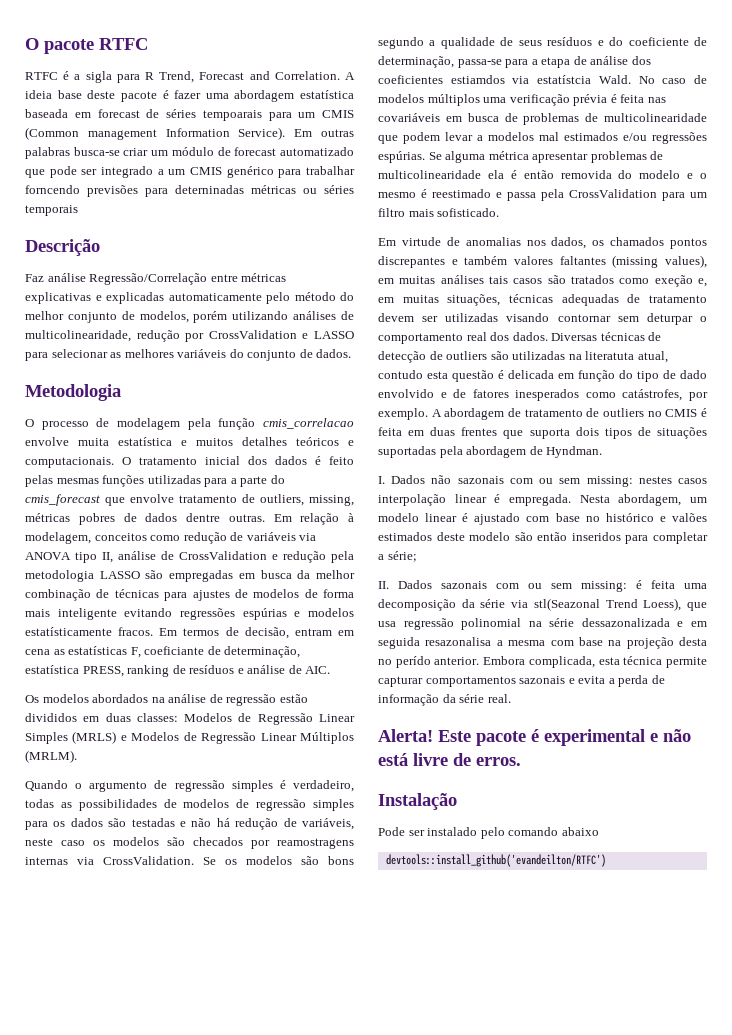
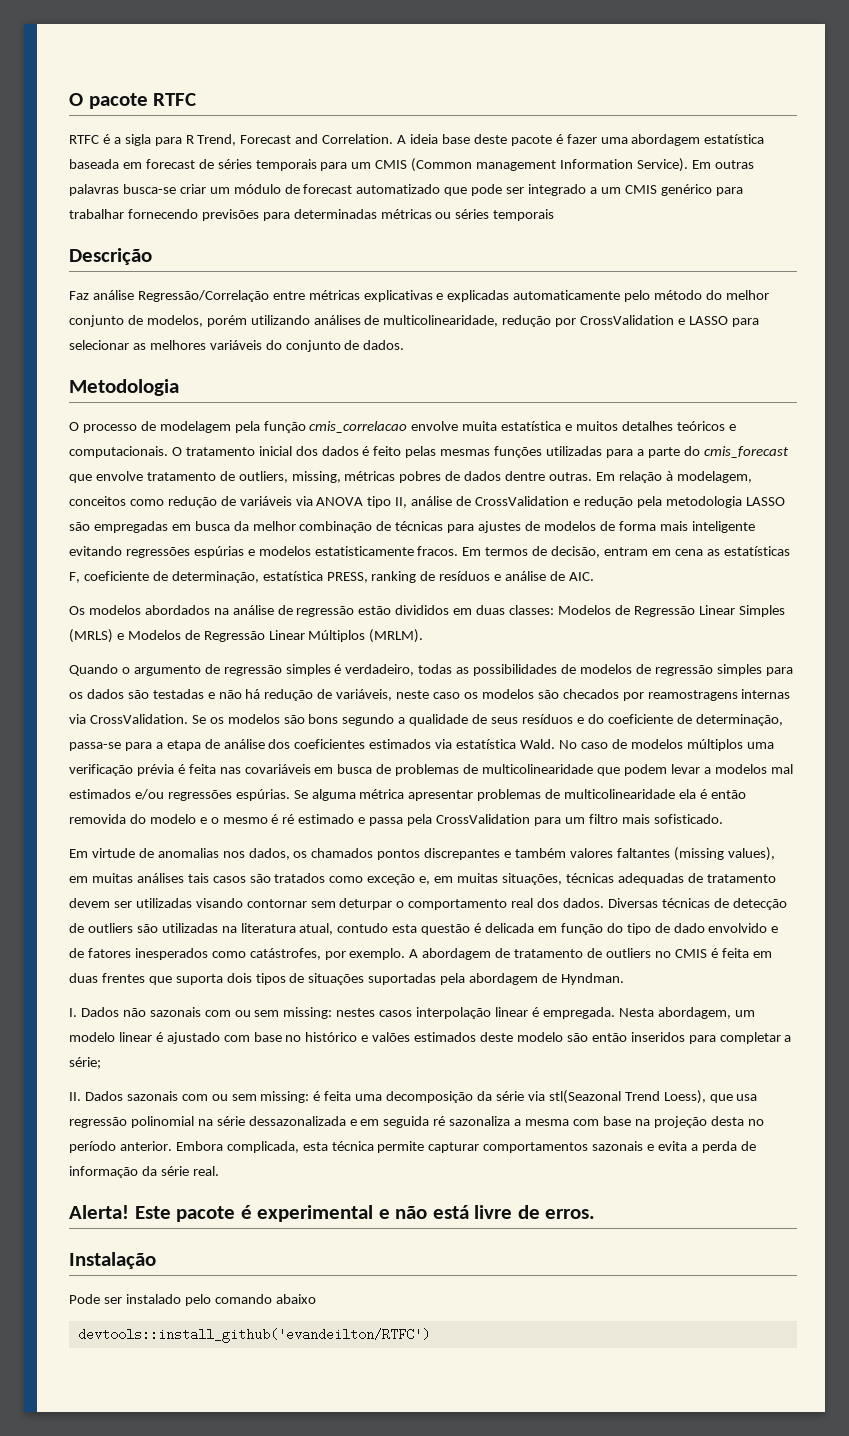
[202,110,262,121] tempoarais -> [255,159,317,171] temporais
[25,147,70,159] palabras -> [69,184,119,196] palavras
[25,185,80,194] forncendo -> [127,209,198,219] fornecendo
[175,185,244,194] deterninadas -> [293,209,377,219] determinadas
[25,627,112,636] estatísticamente -> [314,546,414,556] estatisticamente
[144,646,205,655] coeficiante -> [83,571,149,581] coeficiente
[450,75,592,84] estiamdos via estatístcia -> [369,739,517,749] estimados via estatística
[432,189,491,198] reestimado -> [282,814,355,824] ré estimado
[654,275,693,287] exeção -> [367,874,416,885] exceção
[585,351,635,360] literatuta -> [240,923,296,933] literatura
[425,637,492,646] resazonalisa -> [433,1116,511,1126] ré sazonaliza
[395,656,431,668] perído -> [69,1141,116,1153] período

